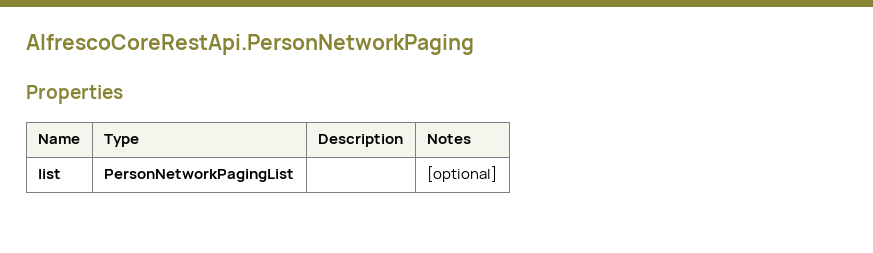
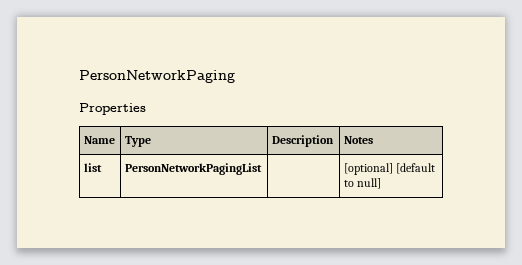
[26,34,474,55] AlfrescoCoreRestApi.PersonNetworkPaging -> [79,70,235,83] PersonNetworkPaging
(497, 174) none -> [396,163,436,174] [343,178,382,189] [default to null]

